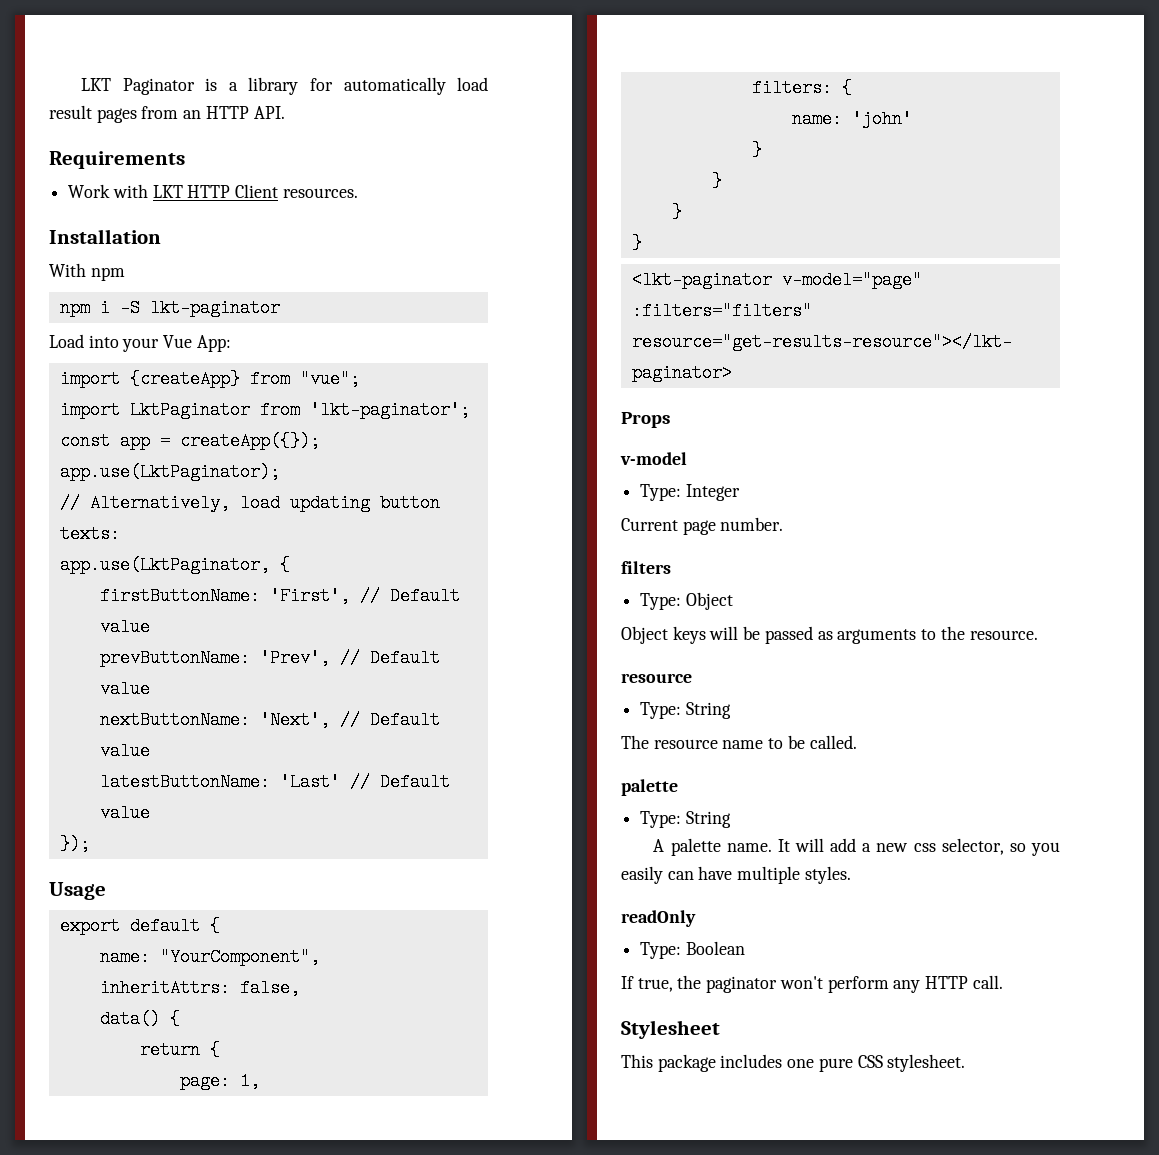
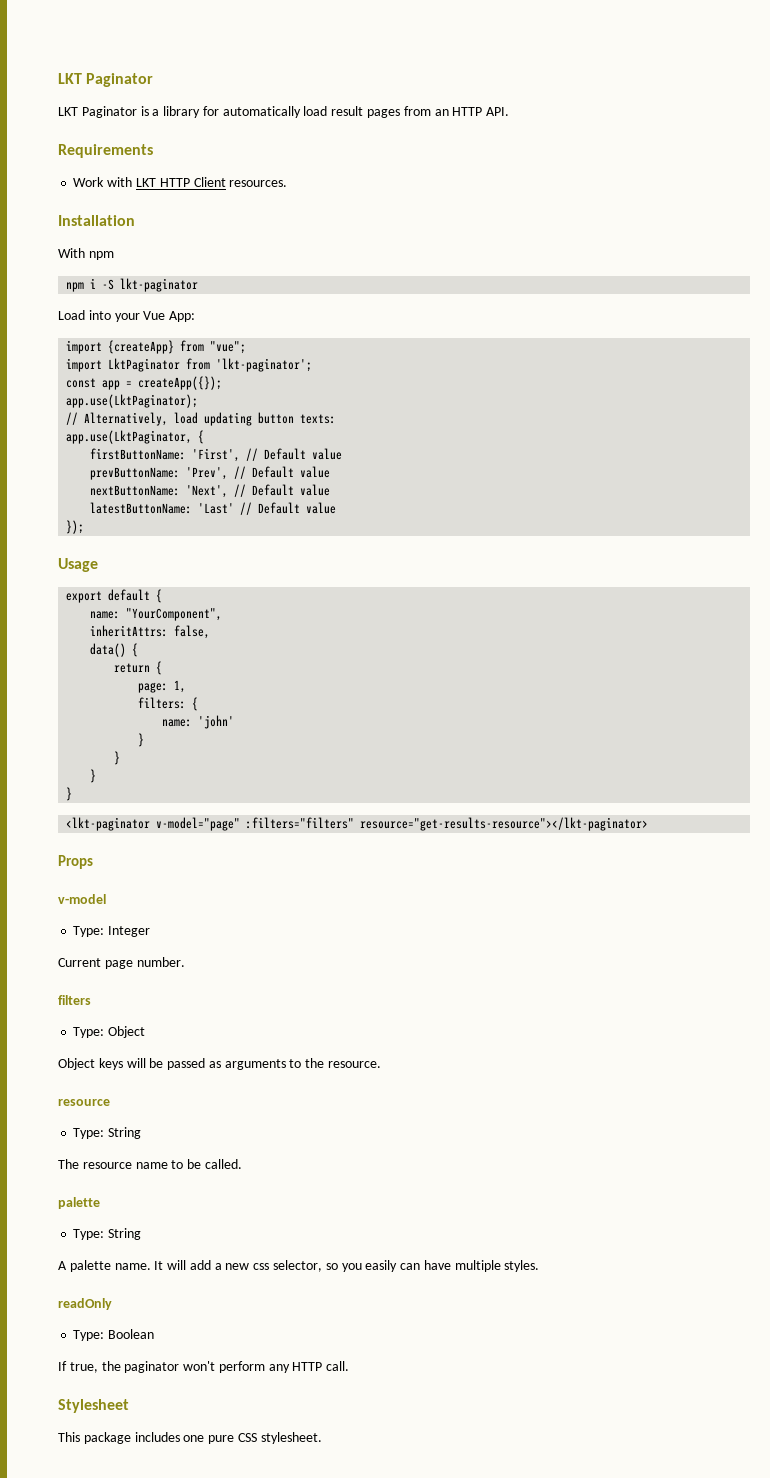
[81,78,195,95] LKT Paginator -> [58,73,154,87] [58,106,137,118] LKT Paginator // LKT Paginator

